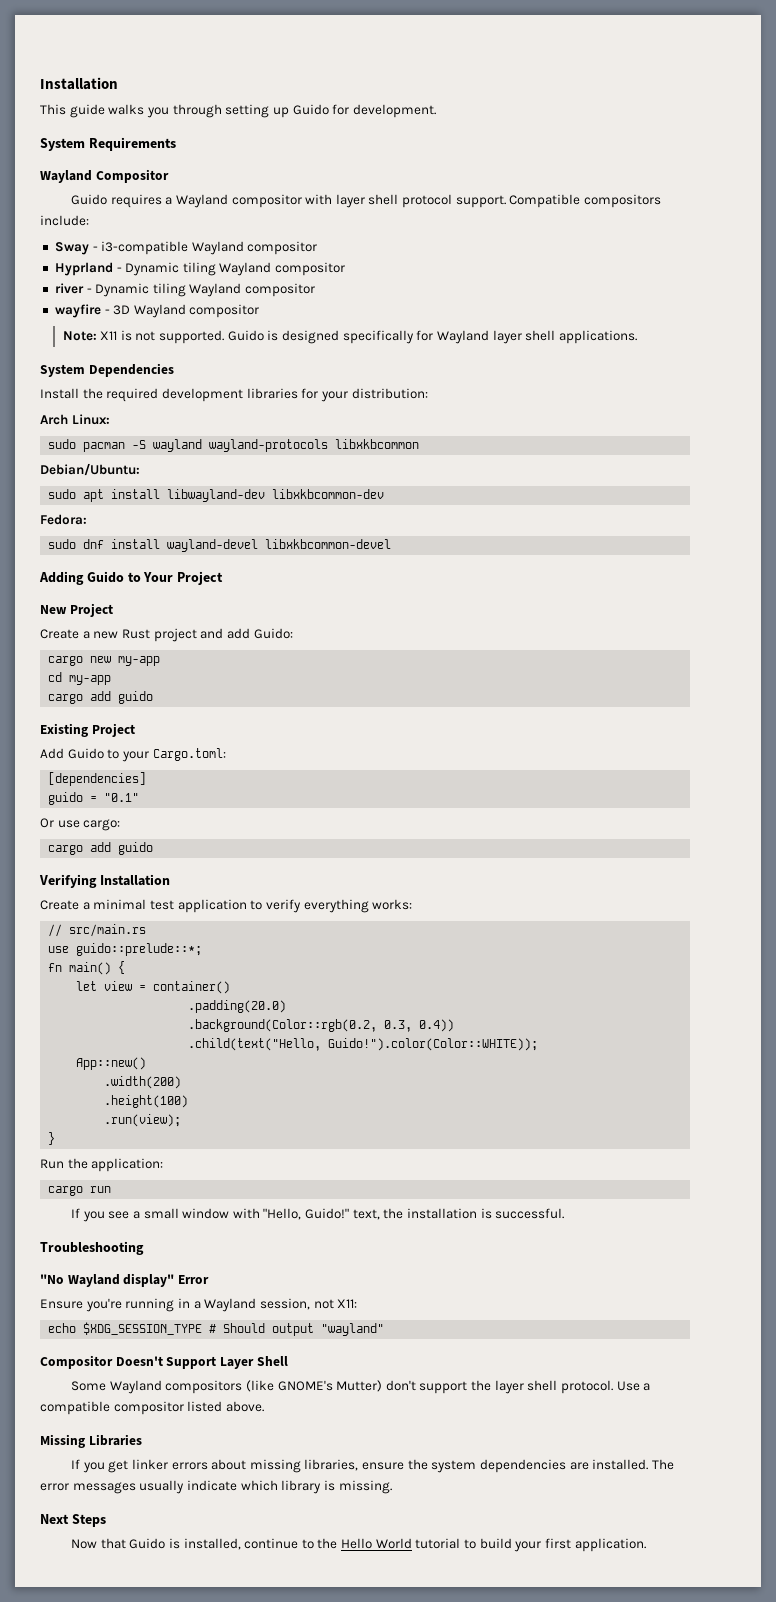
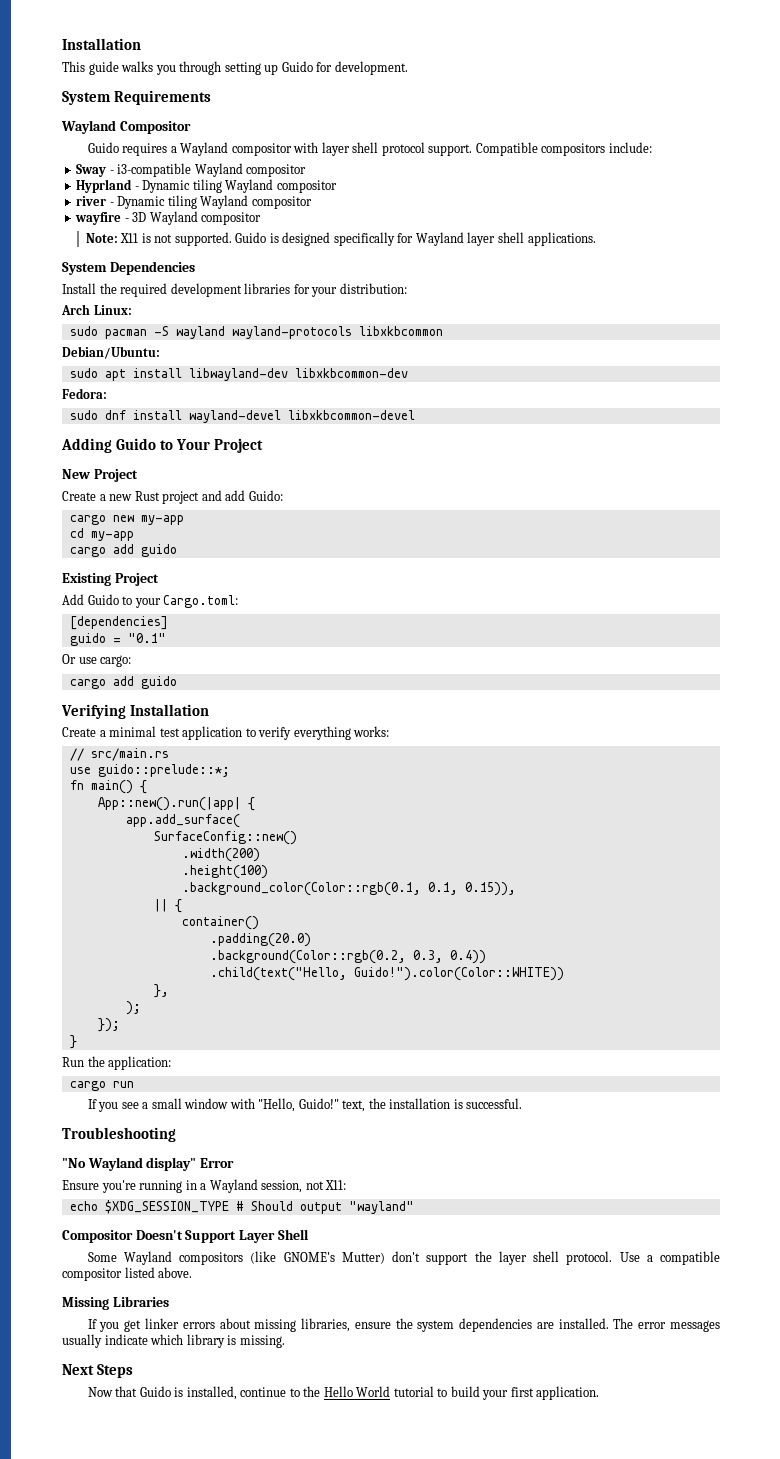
[76,981,147,991] let view = -> [97,797,255,811] [125,814,240,828] [153,831,297,845] [181,848,260,862] [181,865,268,879] [181,882,516,896] [153,899,182,913] App::new().run(|app| { // app.add_surface( // SurfaceConfig::new() // .width(200) // .height(100) // .background_color(Color::rgb(0.1, 0.1, 0.15)), // || { //
[328,1038,539,1051] [76,1057,147,1070] [104,1076,182,1089] [104,1095,189,1108] [104,1114,182,1127] Guido!").color(Color::WHITE)); // App::new() // .width(200) // .height(100) // .run(view); -> [353,967,564,981] [153,984,169,998] [125,1001,141,1015] [97,1018,120,1032] Guido!").color(Color::WHITE)) // }, // ); // });

